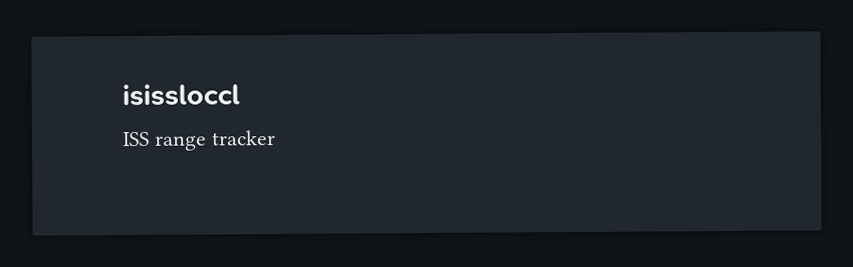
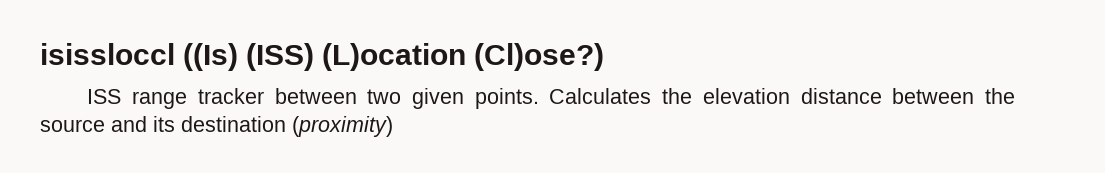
(240, 95) none -> [183,43,605,71] ((Is) (ISS) (L)ocation (Cl)ose?)
(276, 138) none -> [274,88,1015,109] [40,116,393,137] between two given points. Calculates the elevation distance between the source and its destination (proximity)

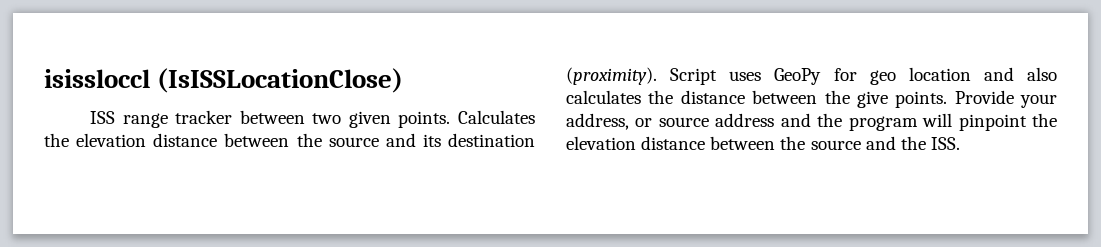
[183,43,605,71] ((Is) (ISS) (L)ocation (Cl)ose?) -> [157,68,404,93] (IsISSLocationClose)
[292,116,393,137] (proximity) -> [566,67,1057,85] [566,90,1057,108] [566,113,1057,131] [566,136,960,150] (proximity). Script uses GeoPy for geo location and also calculates the distance between the give points. Provide your address, or source address and the program will pinpoint the elevation distance between the source and the ISS.

